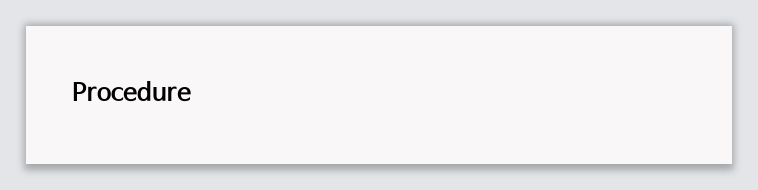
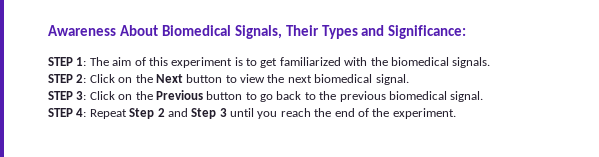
[72,81,191,102] Procedure -> [48,25,467,39] [48,57,491,68] [48,74,409,85] [48,90,484,102] [48,108,456,119] Awareness About Biomedical Signals, Their Types and Significance: // STEP 1: The aim of this experiment is to get familiarized with the biomedical signals. // STEP 2: Click on the Next button to view the next biomedical signal. // STEP 3: Click on the Previous button to go back to the previous biomedical signal. // STEP 4: Repeat Step 2 and Step 3 until you reach the end of the experiment.

